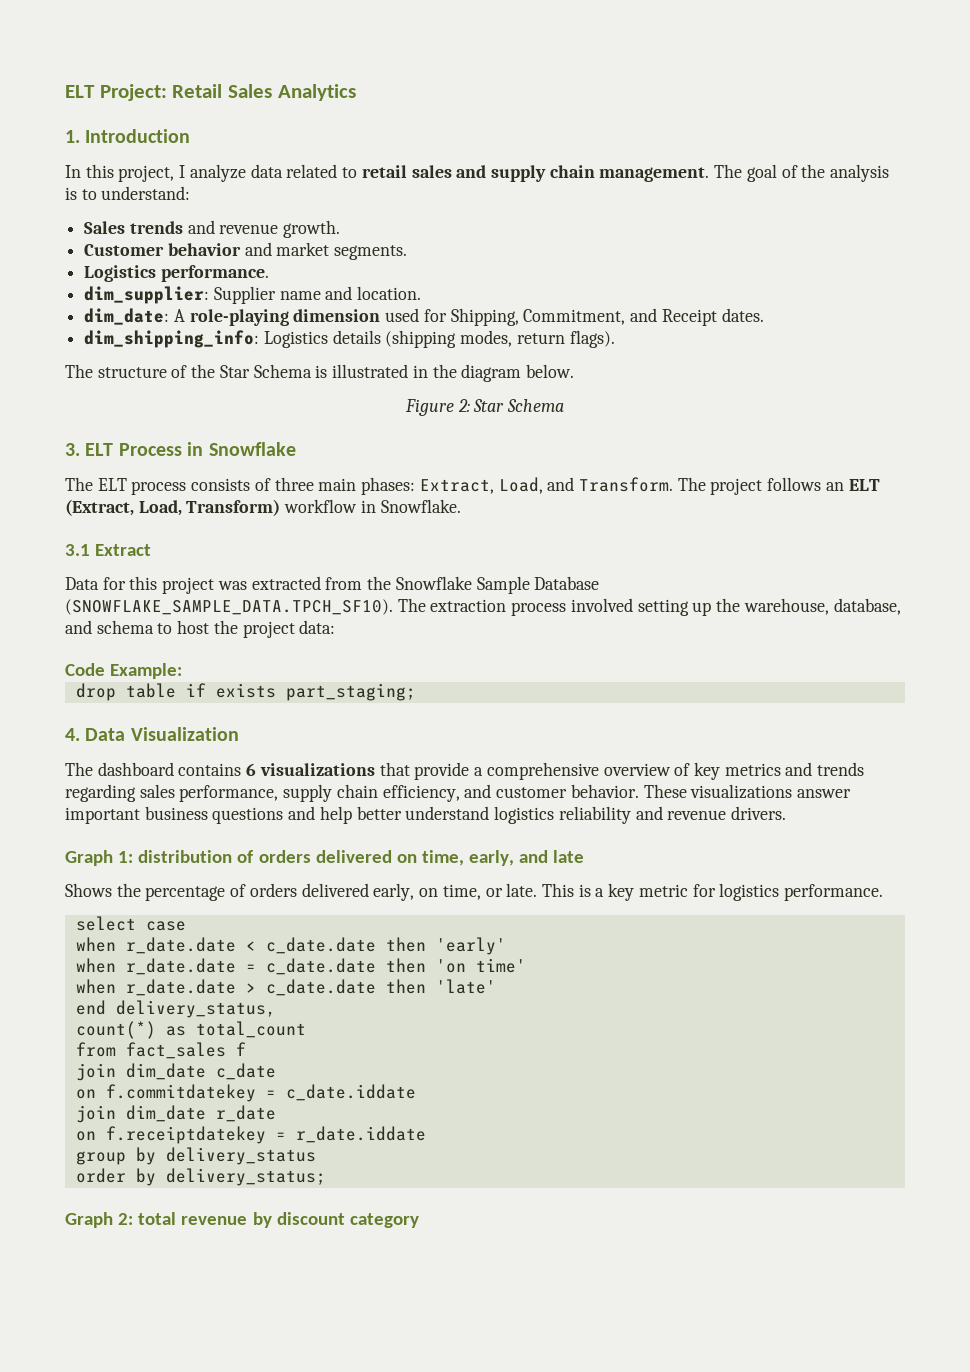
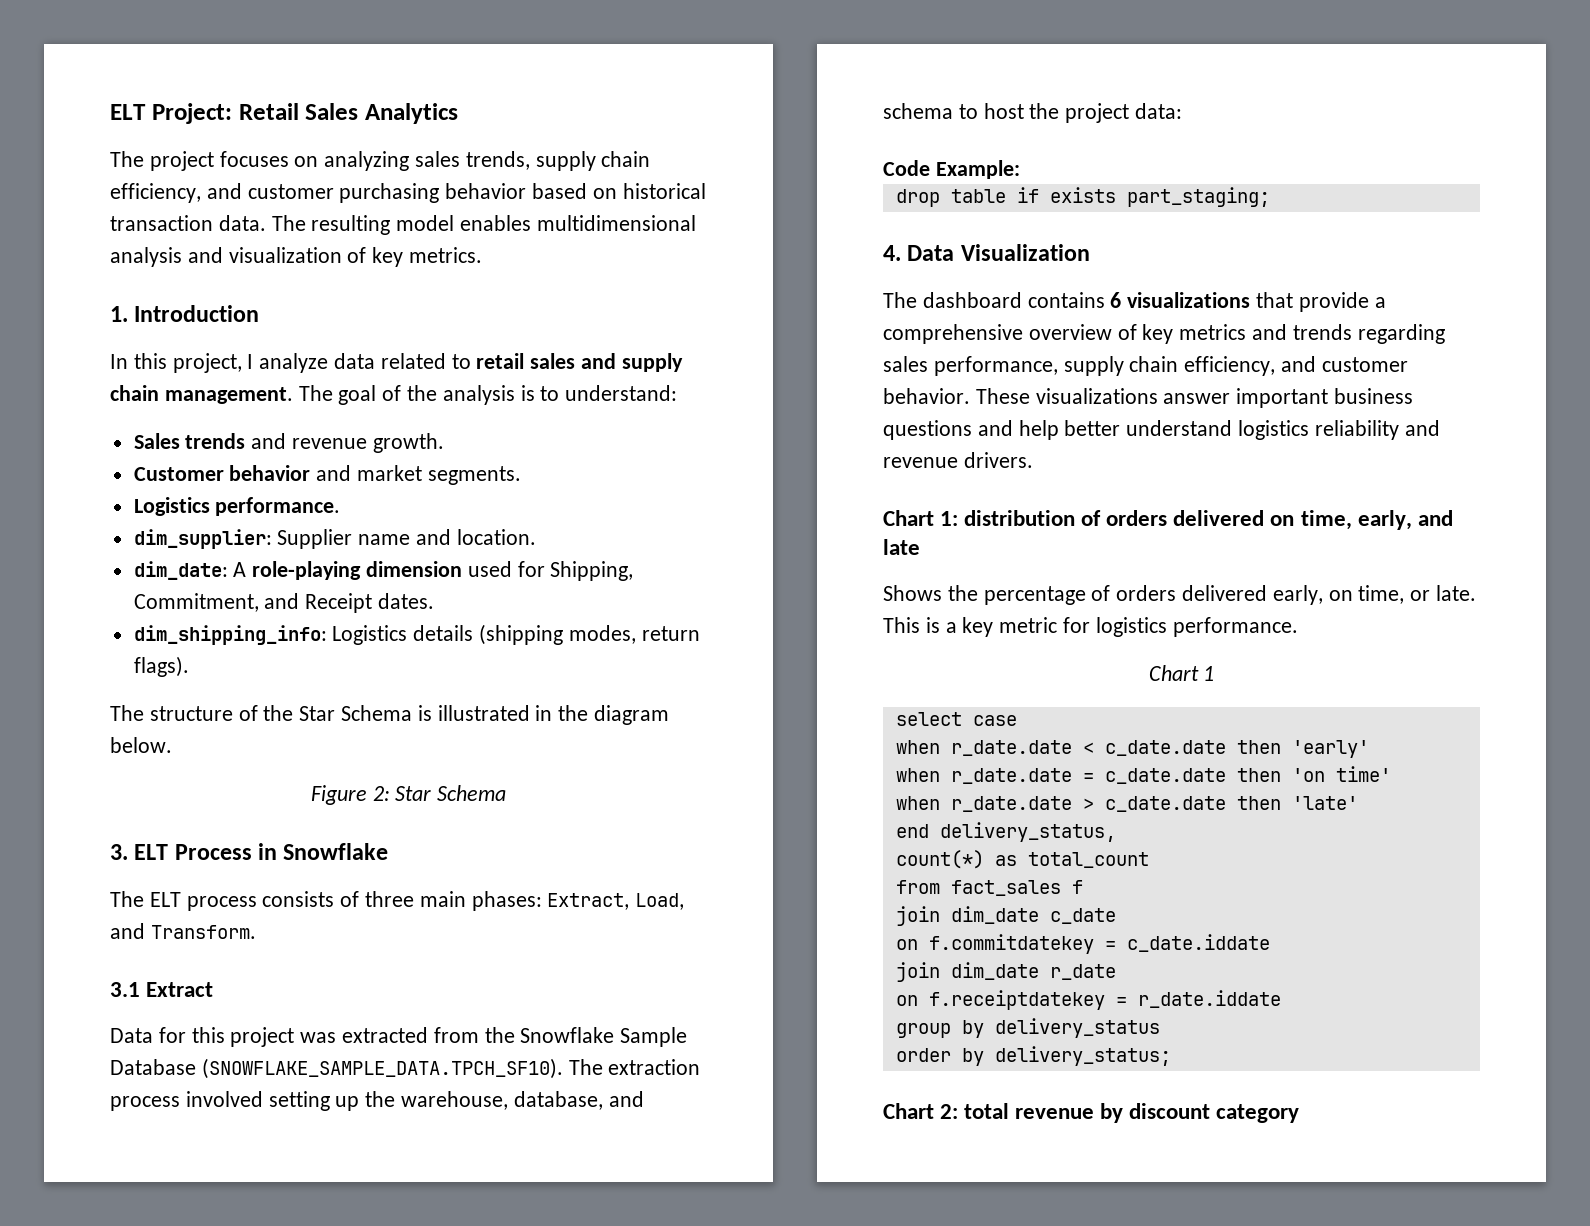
(356, 92) none -> [110,151,651,171] [110,183,706,203] [110,215,696,235] [110,247,483,267] // The project focuses on analyzing sales trends, supply chain efficiency, and customer purchasing behavior based on historical transaction data. The resulting model enables multidimensional analysis and visualization of key metrics.
[677,477,880,495] [65,499,461,516] The project follows an ELT (Extract, Load, Transform) workflow in Snowflake. -> (256, 932) none
[65,850,113,866] Graph -> [883,510,934,526] Chart
(884, 892) none -> [1148,665,1215,681] // Chart 1
[65,1212,113,1228] Graph -> [883,1103,934,1119] Chart

